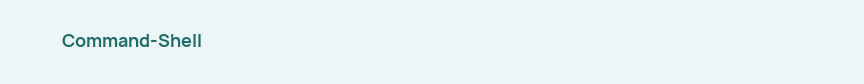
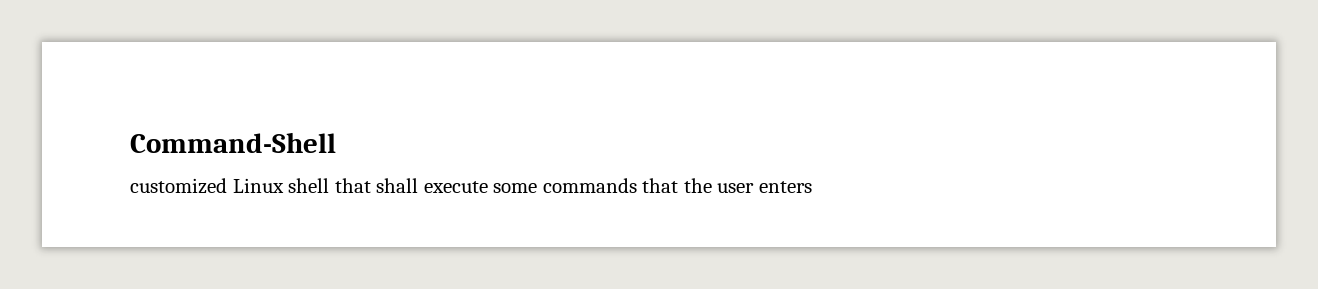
(202, 40) none -> [130,178,812,194] // customized Linux shell that shall execute some commands that the user enters

